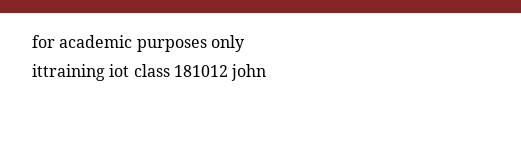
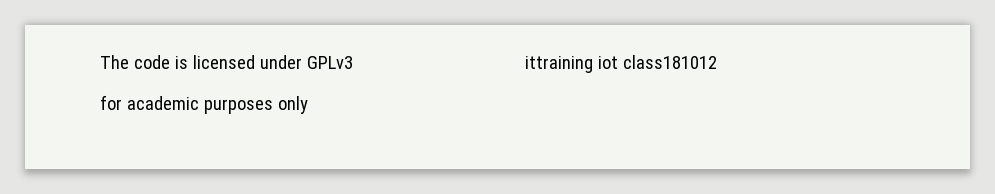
(32, 41) none -> [100,55,353,69] The code is licensed under GPLv3 //
[133,64,267,81] class 181012 john -> [622,55,717,69] class181012

